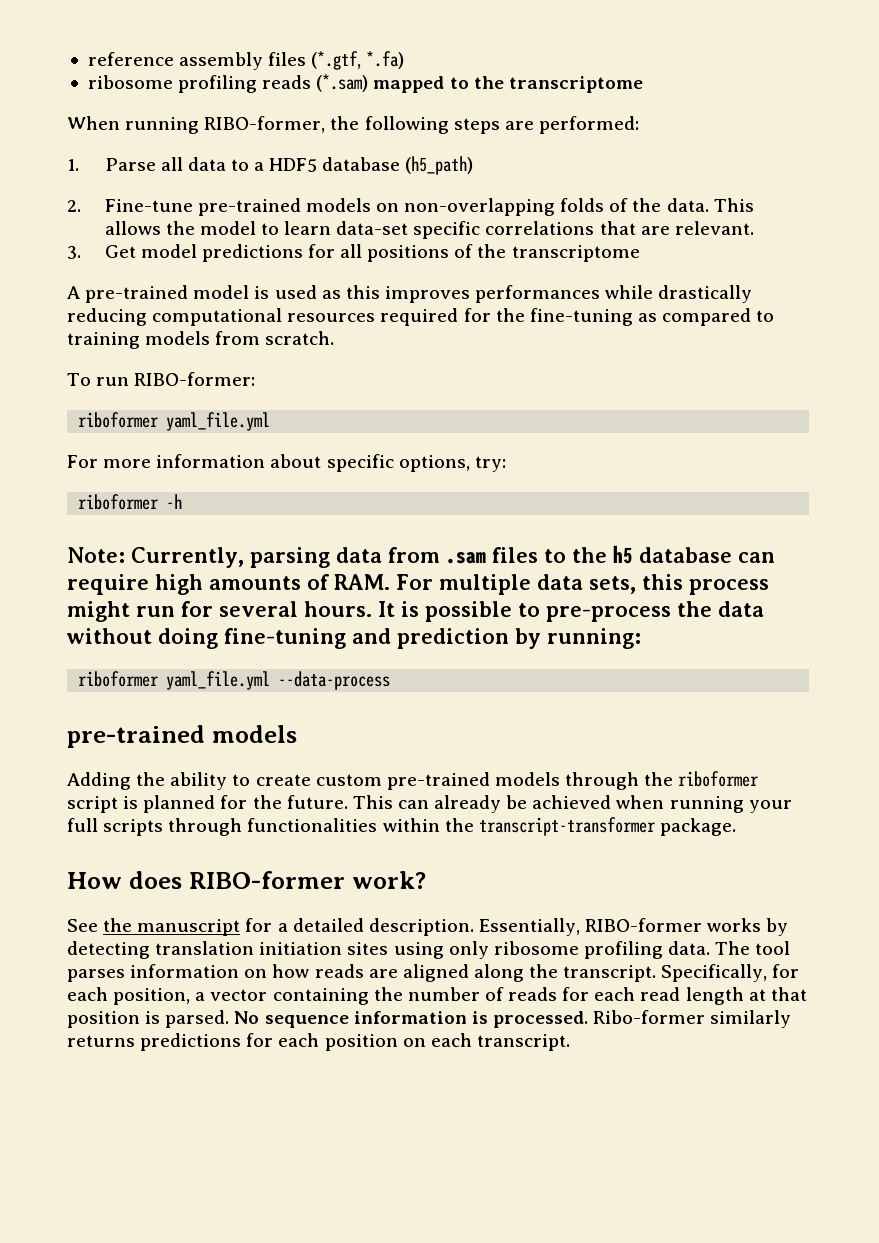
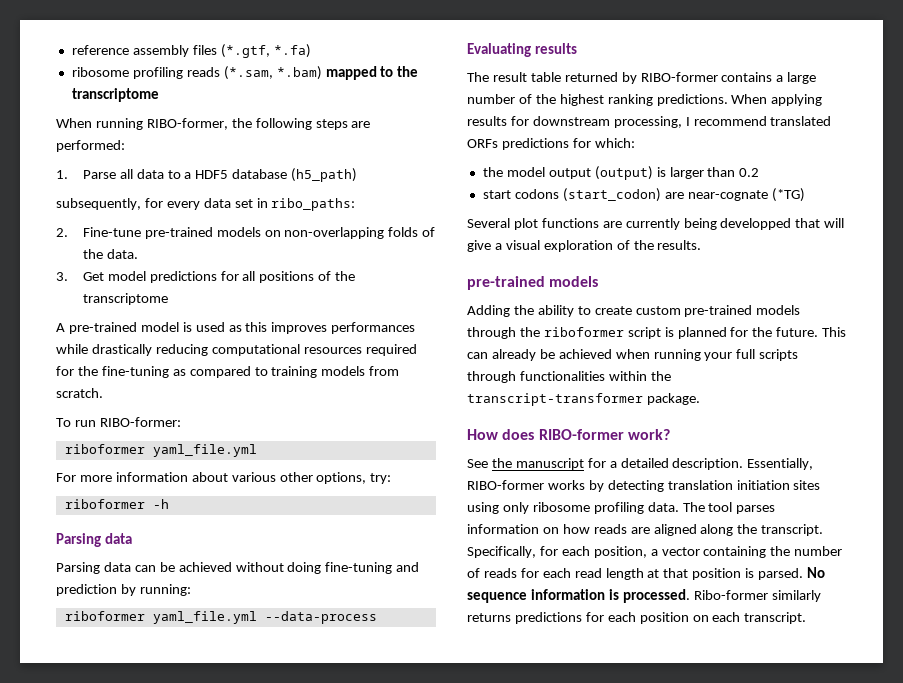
[316,74,369,92] (*.sam) -> [223,66,322,80] (*.sam, *.bam)
(474, 165) none -> [56,198,356,211] // subsequently, for every data set in ribo_paths:
[713,198,754,212] [104,221,754,239] This allows the model to learn data-set specific correlations that are relevant. -> (138, 254) none
[326,454,394,472] specific -> [231,472,313,482] various other
[67,545,775,568] [67,574,769,595] [67,601,764,622] Note: Currently, parsing data from .sam files to the h5 database can require high amounts of RAM. For multiple data sets, this process might run for several hours. It is possible to pre-process the data -> [56,533,133,547] [56,562,232,574] Parsing data // Parsing data can be achieved
(391, 680) none -> [467,43,578,57] [467,72,817,84] [467,94,823,106] [467,116,832,128] [467,138,635,150] [482,166,760,180] [482,188,805,202] [467,218,845,230] [467,240,702,252] // Evaluating results // The result table returned by RIBO-former contains a large number of the highest ranking predictions. When applying results for downstream processing, I recommend translated ORFs predictions for which: // the model output (output) is larger than 0.2 // start codons (start_codon) are near-cognate (*TG) // Several plot functions are currently being developped that will give a visual exploration of the results.

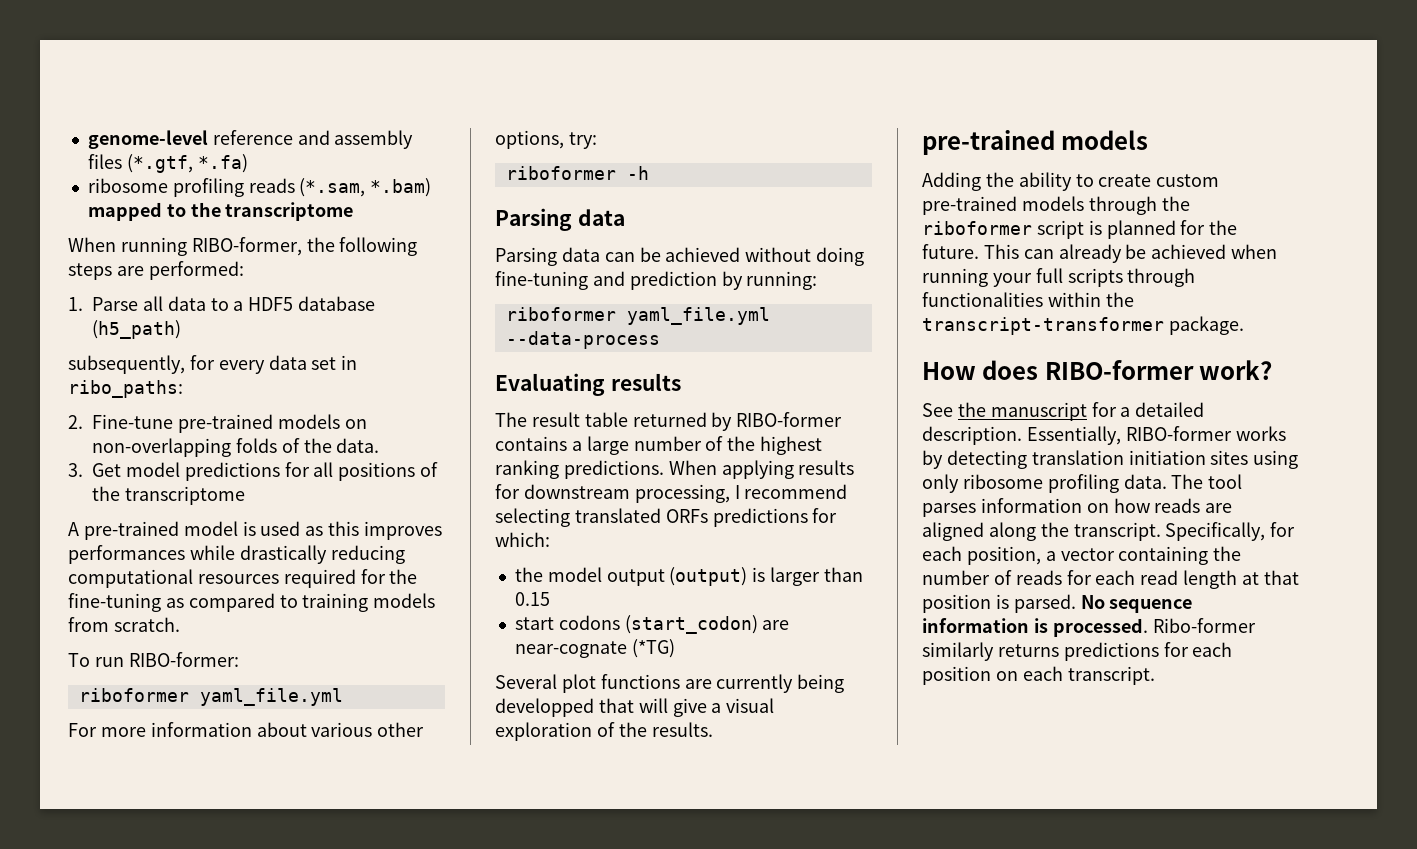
[71,45,129,55] reference -> [87,130,330,149] genome-level reference and
(767, 121) none -> [495,508,570,527] selecting
[739,168,760,177] 0.2 -> [514,592,550,606] 0.15

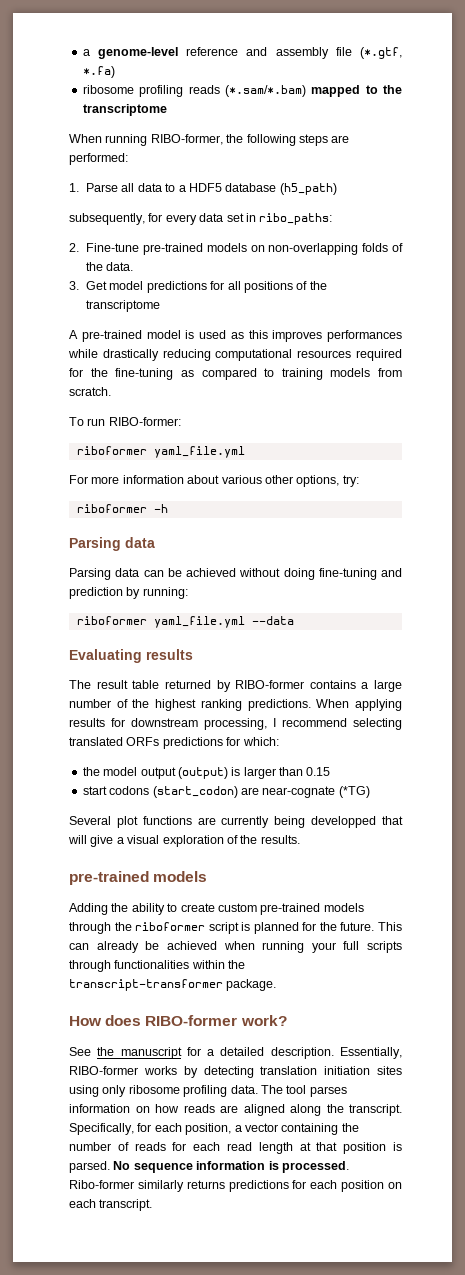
(87, 139) none -> [82,49,90,56] a
[87,154,122,169] files -> [335,47,352,56] file
[299,178,432,197] (*.sam, *.bam) -> [224,85,306,97] (*.sam/*.bam)
[505,331,660,349] --data-process -> [251,616,294,625] --data

